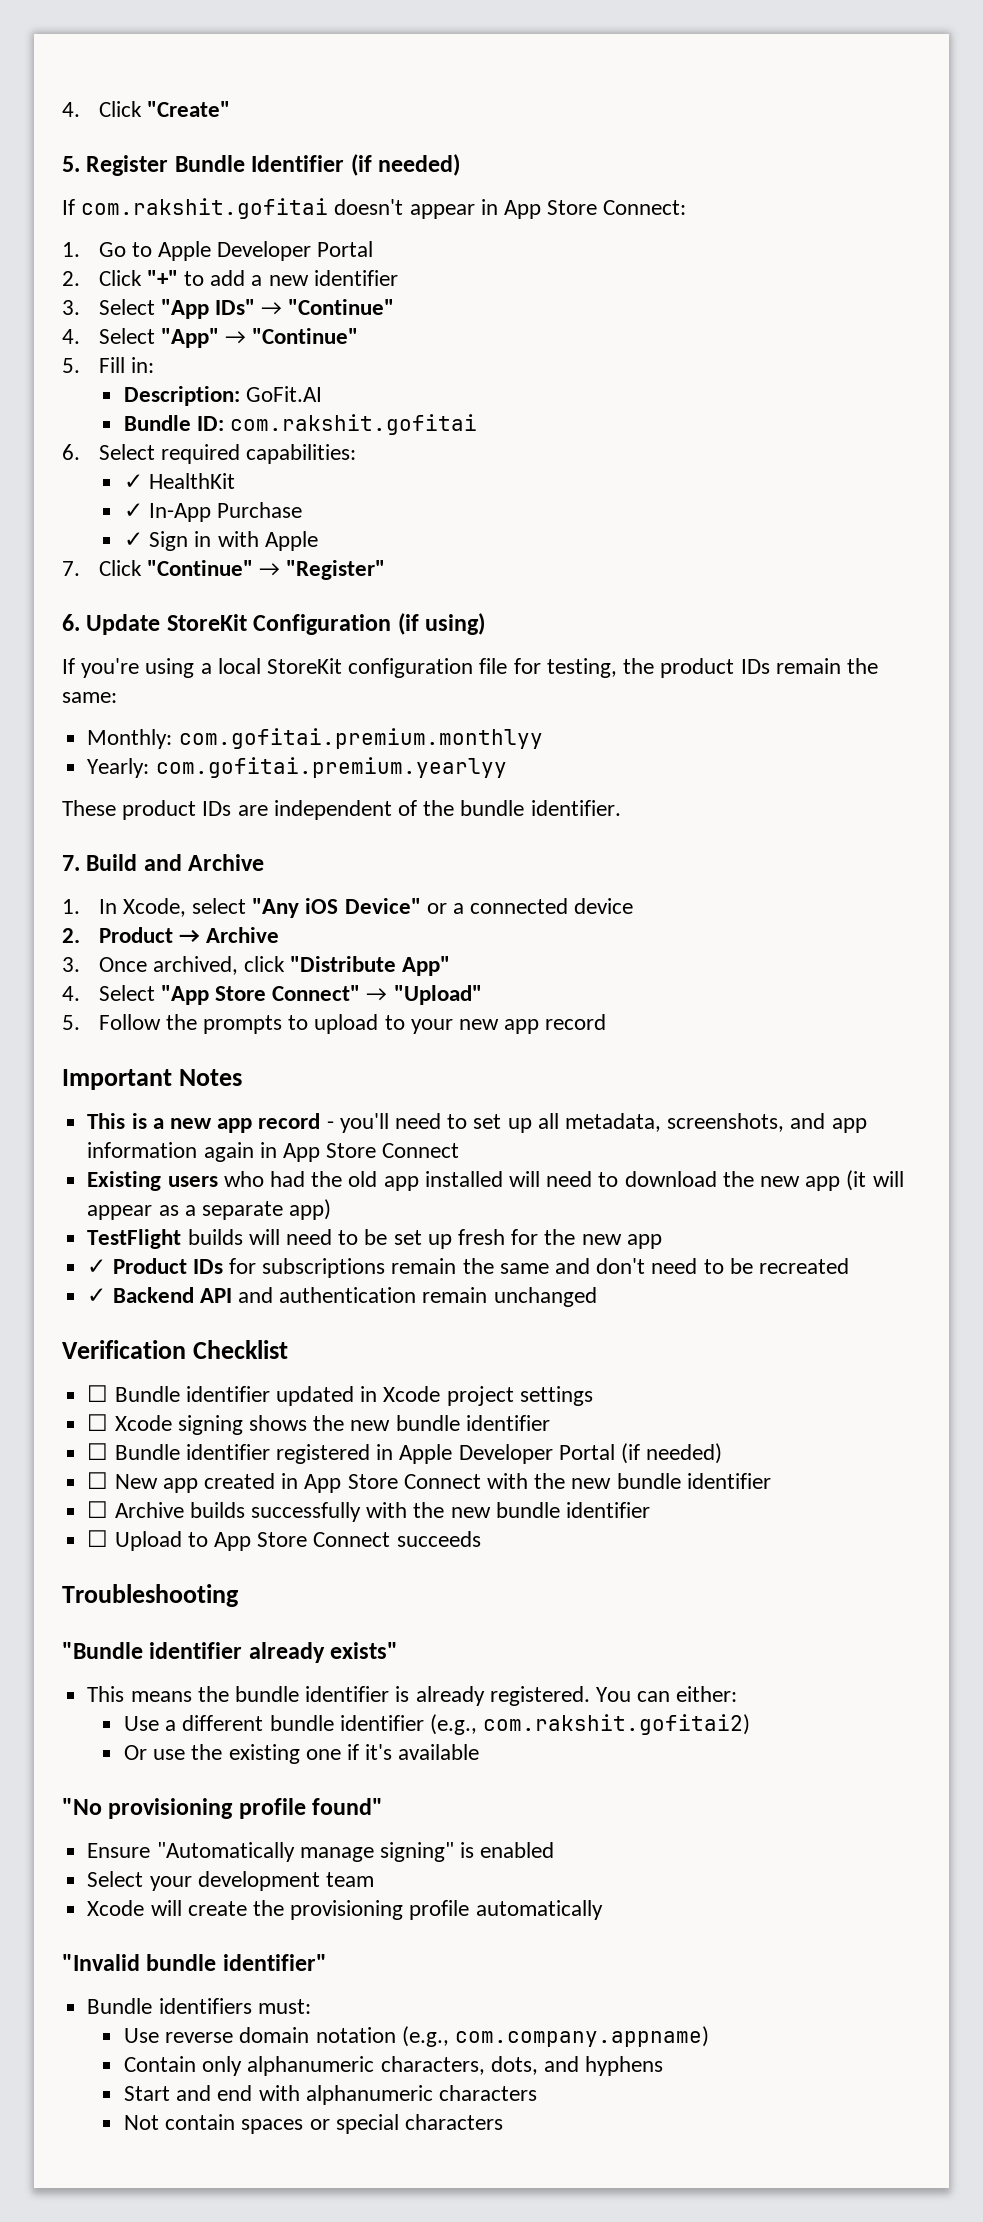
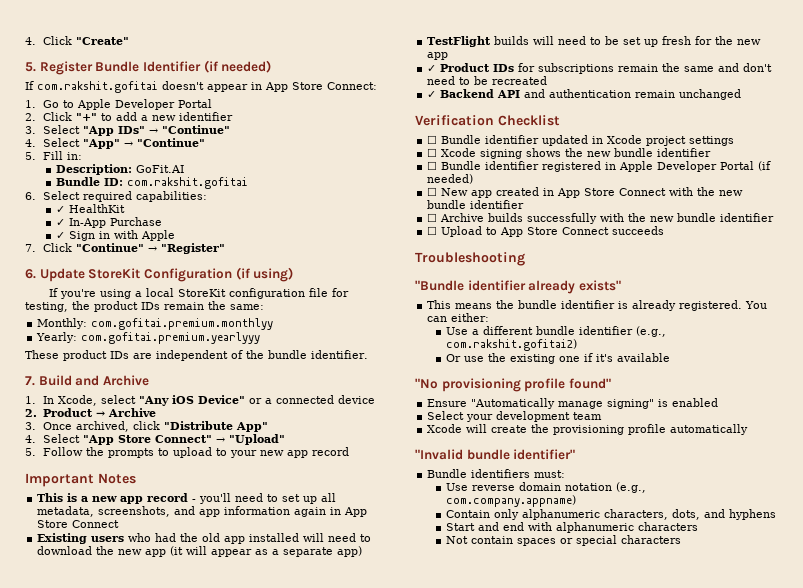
[155,757,507,778] com.gofitai.premium.yearlyy -> [81,332,261,344] com.gofitai.premium.yearlyyy

